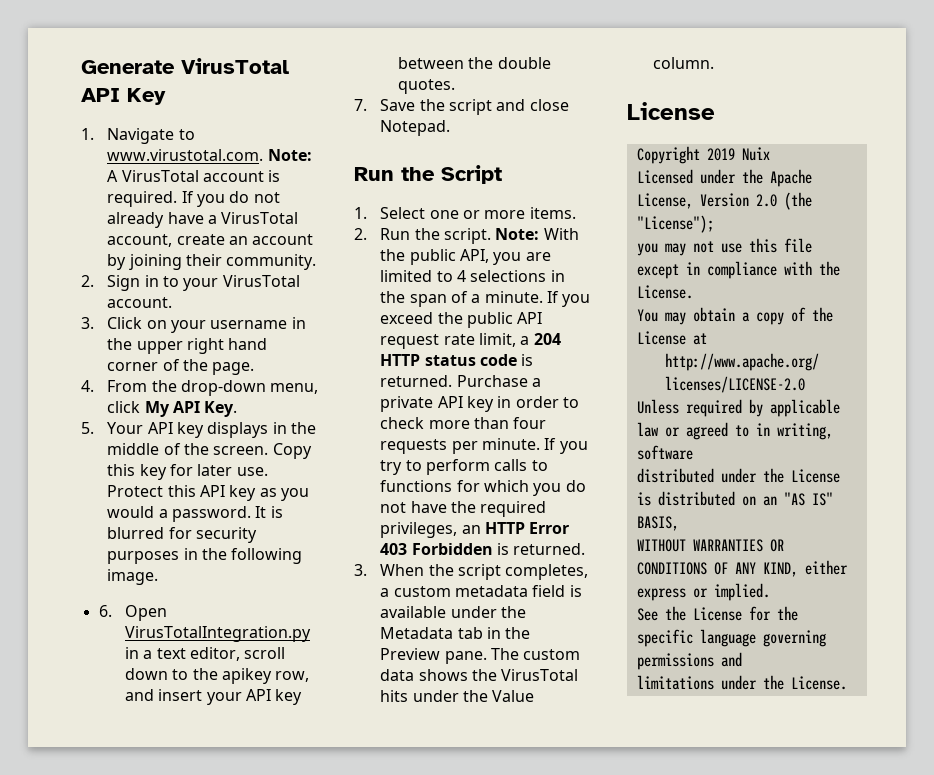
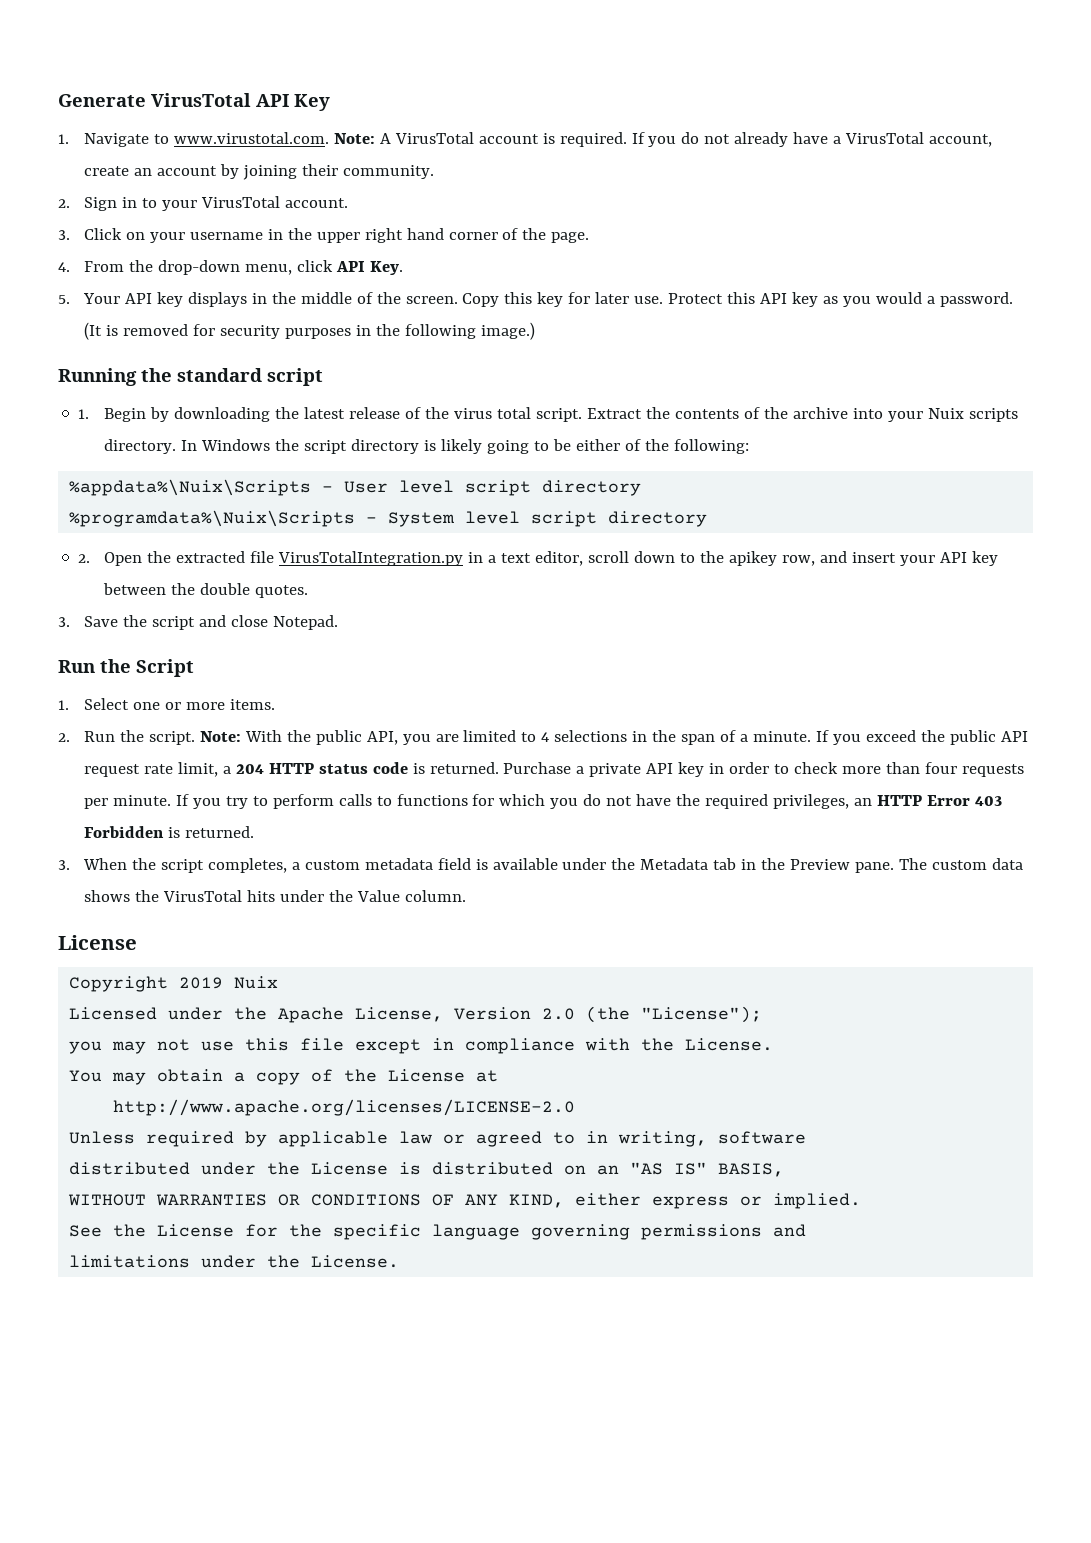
[144,401,170,417] My -> (333, 266) none
[255,506,283,518] [107,527,165,539] It is blurred -> [83,322,188,340] (It is removed
[107,569,159,585] [98,605,168,621] image. // 6. Open -> [480,322,535,340] [58,368,323,386] [78,407,1018,422] [103,439,749,454] [69,479,642,496] [69,510,708,527] [78,551,274,566] image.) // Running the standard script // 1. Begin by downloading the latest release of the virus total script. Extract the contents of the archive into your Nuix scripts directory. In Windows the script directory is likely going to be either of the following: // %appdata%\Nuix\Scripts - User level script directory // %programdata%\Nuix\Scripts - System level script directory // 2. Open the extracted file
[354,99,367,111] 7. -> [58,617,70,627] 3.

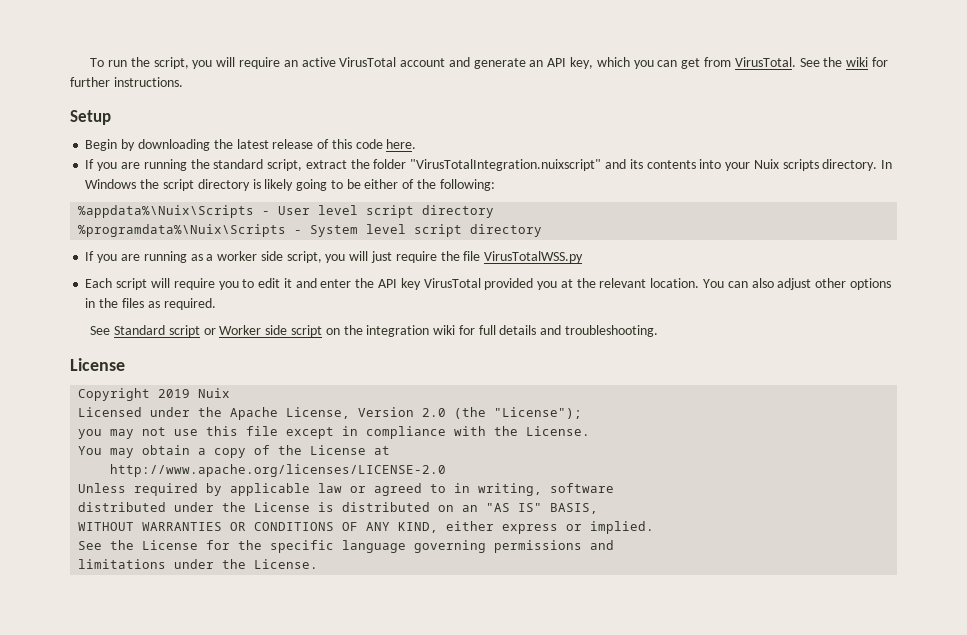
[58,93,330,111] [58,132,993,147] [83,164,434,180] [58,196,348,211] [58,228,590,243] [58,260,403,275] [58,292,1014,307] [83,322,535,340] [58,368,323,386] [78,409,90,419] Generate VirusTotal API Key // 1. Navigate to www.virustotal.com. Note: A VirusTotal account is required. If you do not already have a VirusTotal account, create an account by joining their community. // 2. Sign in to your VirusTotal account. // 3. Click on your username in the upper right hand corner of the page. // 4. From the drop-down menu, click API Key. // 5. Your API key displays in the middle of the screen. Copy this key for later use. Protect this API key as you would a password. (It is removed for security purposes in the following image.) // Running the standard script // 1. -> [90,57,888,69] [70,77,183,87] [70,110,111,125] To run the script, you will require an active VirusTotal account and generate an API key, which you can get from VirusTotal. See the wiki for further instructions. // Setup //
[424,407,848,422] the virus total script. Extract the contents of the archive -> [331,139,417,149] [85,159,696,171] this code here. // If you are running the standard script, extract the folder "VirusTotalIntegration.nuixscript" and its contents
[78,551,998,566] [102,583,308,598] [58,615,338,630] [58,659,194,677] [58,698,275,710] [58,730,1029,745] [83,762,1025,777] [83,794,1003,809] [83,826,254,838] [58,858,1024,873] [83,890,466,902] 2. Open the extracted file VirusTotalIntegration.py in a text editor, scroll down to the apikey row, and insert your API key between the double quotes. // 3. Save the script and close Notepad. // Run the Script // 1. Select one or more items. // 2. Run the script. Note: With the public API, you are limited to 4 selections in the span of a minute. If you exceed the public API request rate limit, a 204 HTTP status code is returned. Purchase a private API key in order to check more than four requests per minute. If you try to perform calls to functions for which you do not have the required privileges, an HTTP Error 403 Forbidden is returned. // 3. When the script completes, a custom metadata field is available under the Metadata tab in the Preview pane. The custom data shows the VirusTotal hits under the Value column. -> [85,251,584,263] [85,278,891,290] [85,298,216,310] [90,325,659,337] If you are running as a worker side script, you will just require the file VirusTotalWSS.py // Each script will require you to edit it and enter the API key VirusTotal provided you at the relevant location. You can also adjust other options in the files as required. // See Standard script or Worker side script on the integration wiki for full details and troubleshooting.

